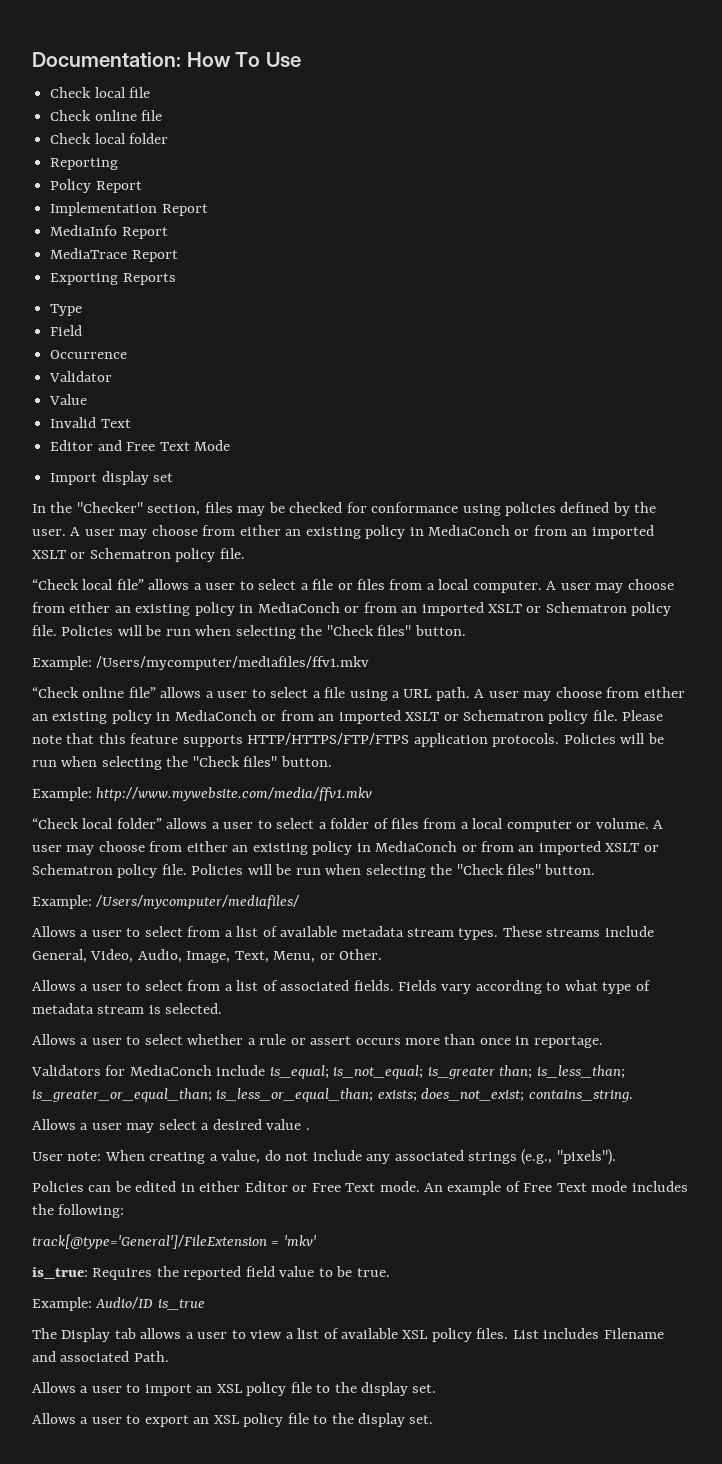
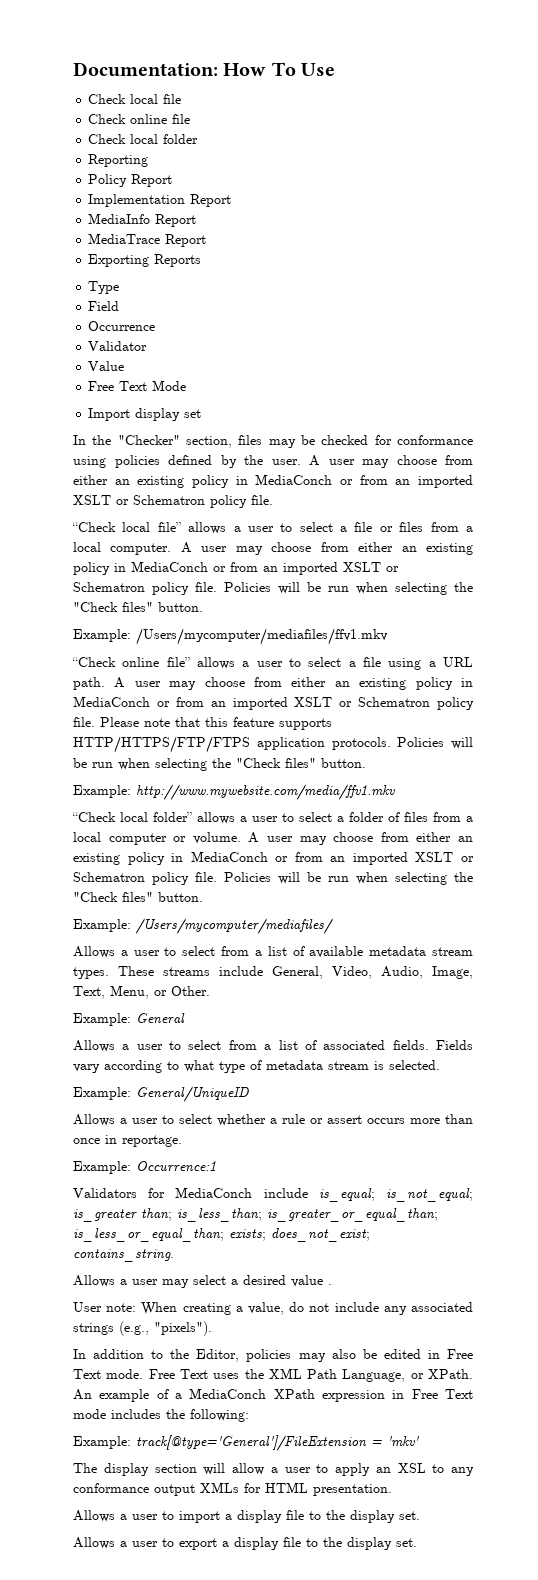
[50,417,131,428] [50,440,122,451] Invalid Text // Editor and -> (125, 366) none
(383, 954) none -> [73,1013,185,1026] // Example: General
(223, 1008) none -> [73,1086,249,1102] // Example: General/UniqueID
(603, 1042) none -> [73,1161,216,1174] // Example: Occurrence:1
[32,1181,521,1195] Policies can be edited in either Editor or Free Text mode. An example of -> [73,1349,473,1362] [73,1368,474,1382] [73,1388,405,1402] In addition to the Editor, policies may also be edited in Free Text mode. Free Text uses the XML Path Language, or XPath. An example of a MediaConch XPath expression in
(125, 1211) none -> [73,1436,131,1449] Example:
[32,1266,390,1280] [32,1297,205,1311] [32,1328,664,1342] [32,1351,169,1362] is_true: Requires the reported field value to be true. // Example: Audio/ID is_true // The Display tab allows a user to view a list of available XSL policy files. List includes Filename and associated Path. -> [73,1463,474,1476] [73,1482,392,1496] The display section will allow a user to apply an XSL to any conformance output XMLs for HTML presentation.
[196,1382,287,1396] an XSL policy -> [225,1510,282,1523] a display
[193,1413,284,1427] an XSL policy -> [222,1537,279,1550] a display

